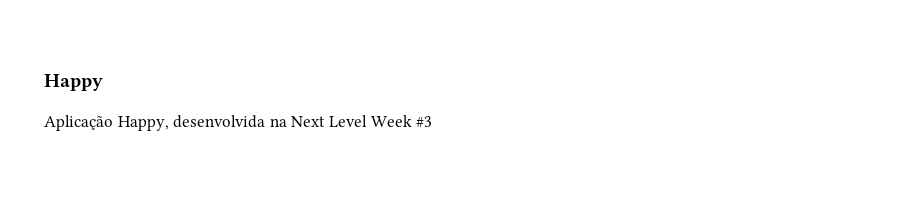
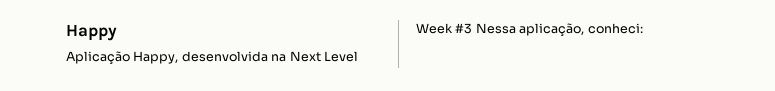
(433, 121) none -> [475,23,643,37] Nessa aplicação, conheci:

